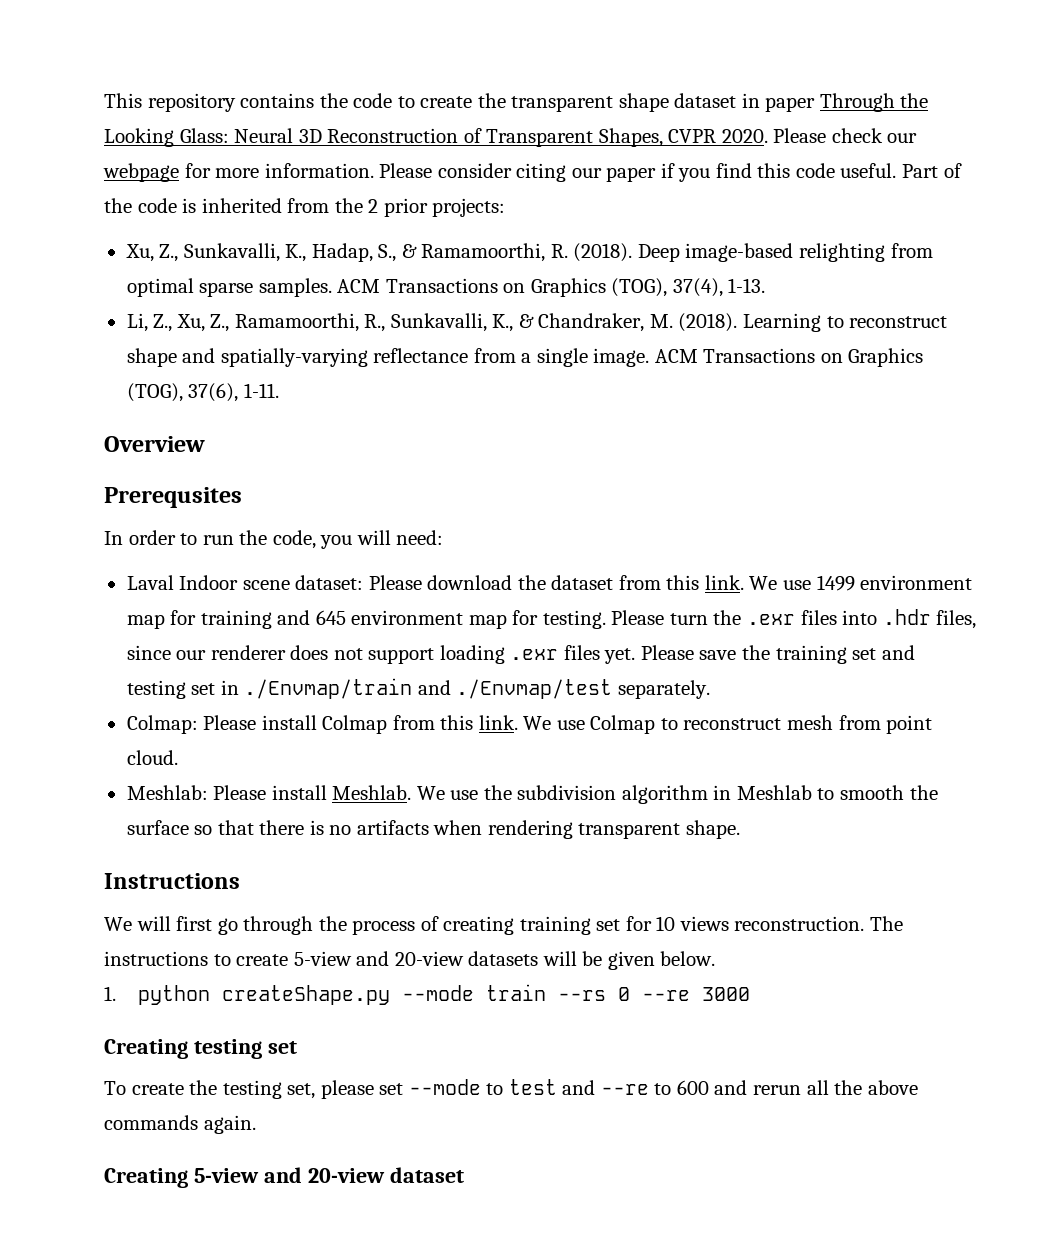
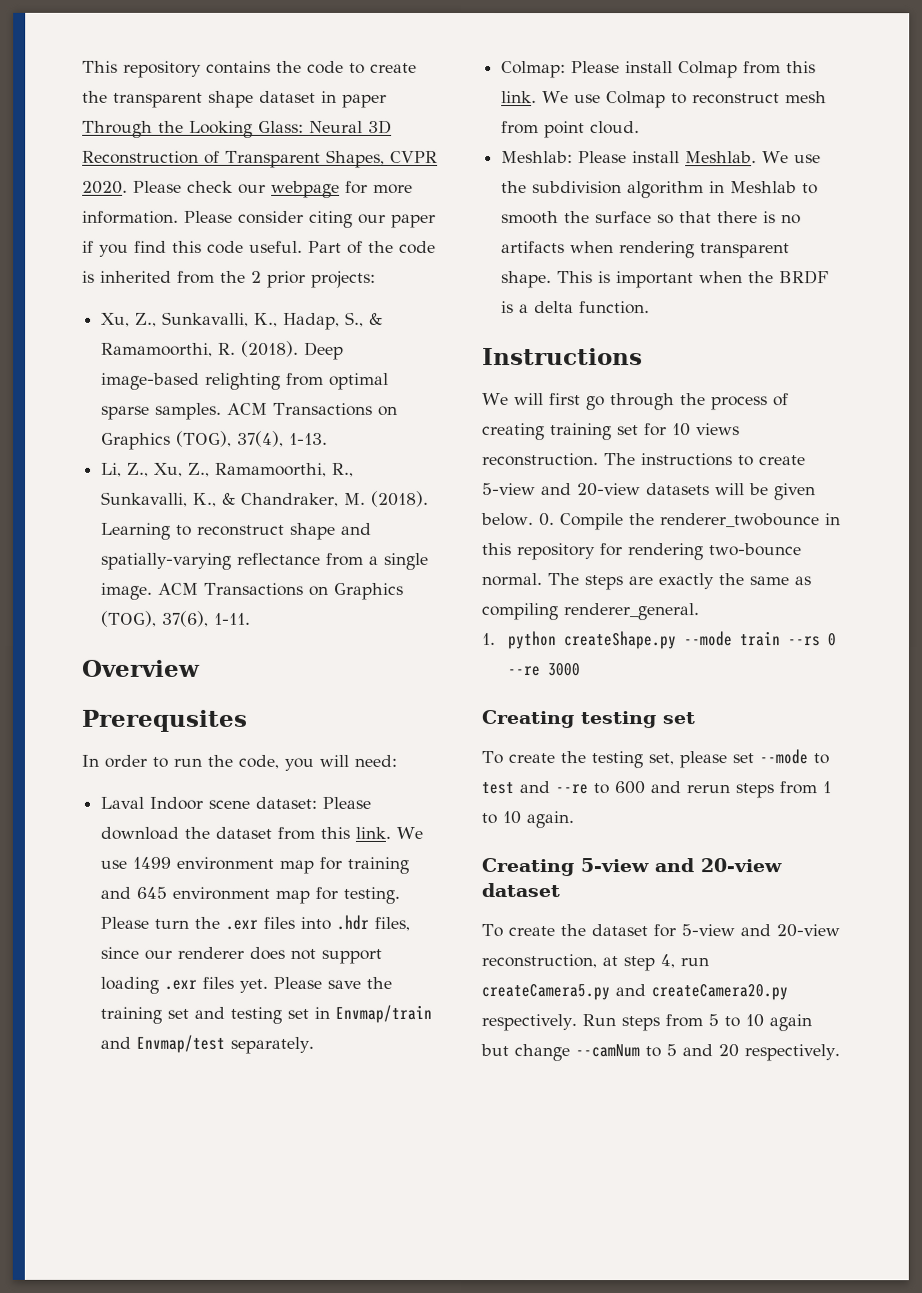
[244,678,613,699] ./Envmap/train and ./Envmap/test -> [335,1004,433,1023] [100,1034,226,1053] Envmap/train and Envmap/test
(740, 829) none -> [557,270,830,289] [501,301,651,315] This is important when the BRDF is a delta function.
(716, 958) none -> [538,513,841,531] [482,543,802,561] [482,573,812,591] [482,603,700,621] 0. Compile the renderer_twobounce in this repository for rendering two-bounce normal. The steps are exactly the same as compiling renderer_general.
[806,1080,918,1095] [104,1115,198,1130] all the above commands -> [735,781,831,799] [481,811,521,825] steps from 1 to 10
(464, 1175) none -> [481,924,840,938] [481,954,709,972] [481,984,788,1001] [481,1014,812,1032] [480,1044,840,1062] // To create the dataset for 5-view and 20-view reconstruction, at step 4, run createCamera5.py and createCamera20.py respectively. Run steps from 5 to 10 again but change --camNum to 5 and 20 respectively.

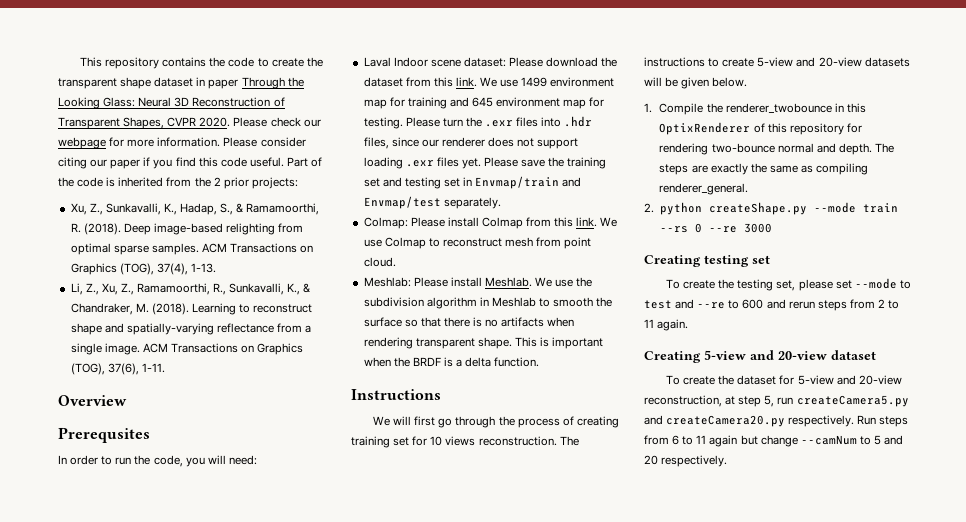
[538,513,555,527] 0. -> [644,103,652,113] // 1.
(512, 549) none -> [659,122,787,135] OptixRenderer of this
[482,573,543,587] normal. -> [777,143,872,155] normal and depth.
[482,633,496,646] 1. -> [644,203,654,213] 2.
[822,781,831,794] [481,811,521,825] 1 to 10 -> [877,299,900,309] [644,319,654,328] 2 to 11
[660,954,675,969] 4, -> [764,395,775,407] 5,
[707,1014,764,1028] 5 to 10 -> [672,435,707,445] 6 to 11

